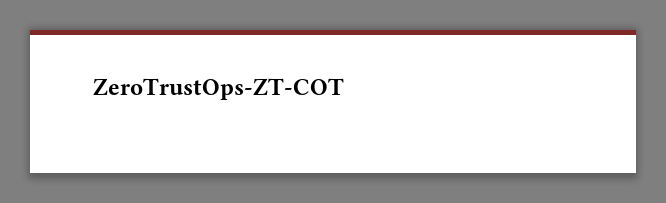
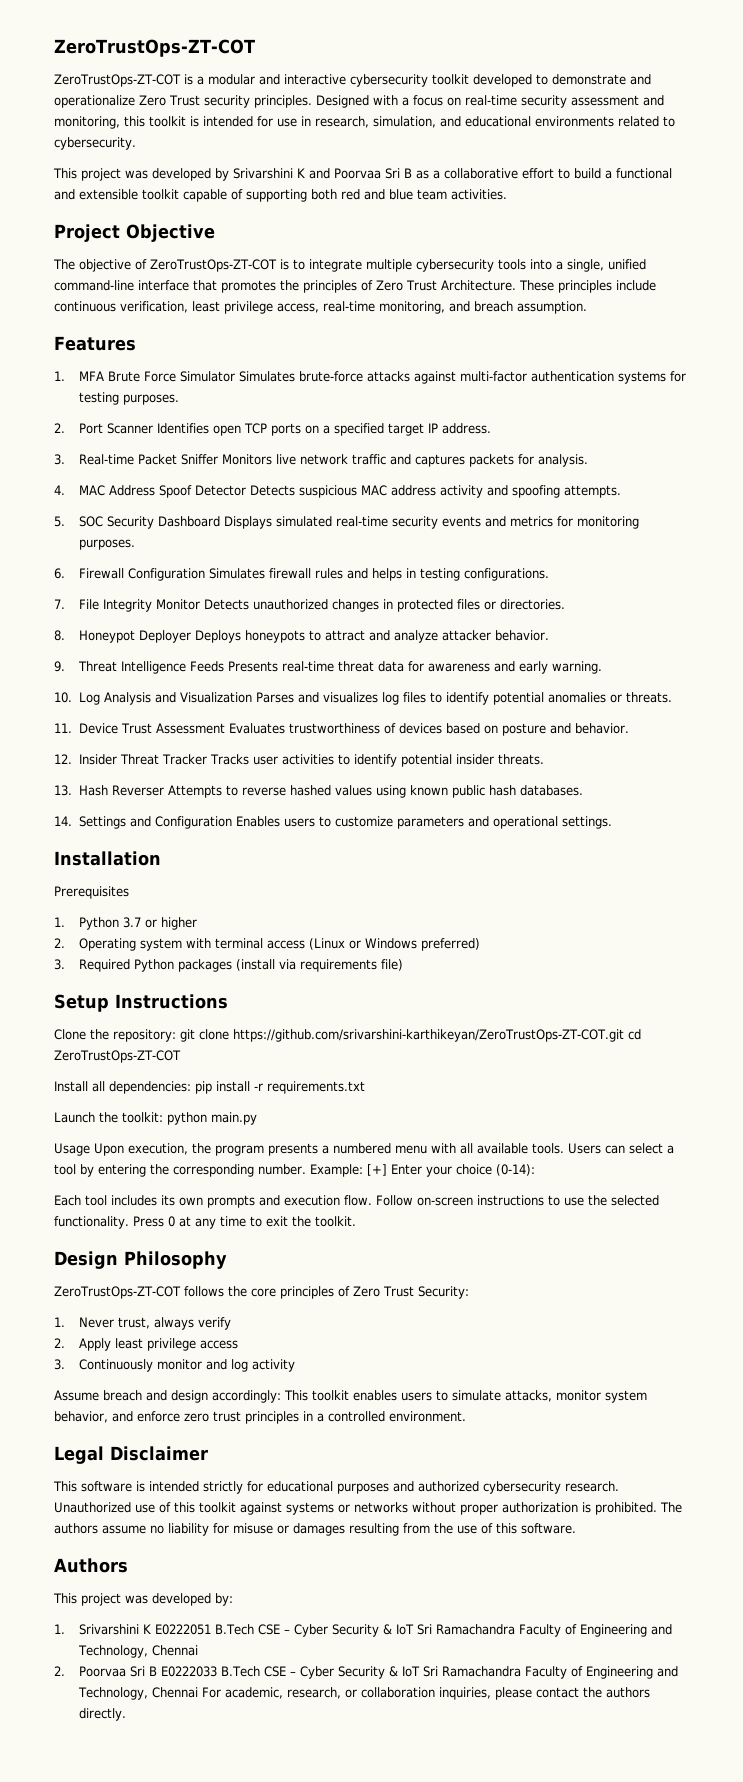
[93,78,344,100] ZeroTrustOps-ZT-COT -> [54,39,255,57] [54,74,651,87] [54,95,664,108] [54,116,675,129] [54,137,136,150] [53,168,672,181] [54,189,507,202] [54,224,215,242] [53,259,646,272] [54,280,656,293] [54,301,587,314] [54,336,136,351] [54,371,686,384] [78,392,179,405] [54,423,491,436] [54,454,588,467] [54,485,621,498] [54,516,639,529] [78,539,135,550] [54,568,549,581] [54,599,565,612] [54,630,549,643] [54,661,602,674] [54,692,672,705] [54,723,629,736] [54,754,544,767] [54,785,583,798] [54,816,612,829] [54,851,161,866] [54,886,129,899] [54,917,197,930] [54,938,480,951] [54,959,403,972] [54,994,228,1012] [54,1029,641,1042] [54,1050,181,1063] [54,1081,365,1094] [54,1112,257,1125] [54,1143,674,1156] [54,1164,535,1177] [54,1195,659,1208] [54,1216,356,1229] [54,1251,227,1269] [54,1286,469,1299] [54,1317,231,1330] [54,1338,238,1351] [54,1359,295,1372] [54,1390,647,1403] [54,1411,466,1424] [54,1446,208,1464] [53,1481,619,1494] [54,1502,682,1515] [54,1523,576,1536] [54,1558,128,1573] [53,1593,233,1606] [54,1624,672,1637] [77,1645,198,1658] [54,1666,678,1679] [77,1687,650,1700] [78,1708,126,1721] ZeroTrustOps-ZT-COT // ZeroTrustOps-ZT-COT is a modular and interactive cybersecurity toolkit developed to demonstrate and operationalize Zero Trust security principles. Designed with a focus on real-time security assessment and monitoring, this toolkit is intended for use in research, simulation, and educational environments related to cybersecurity. // This project was developed by Srivarshini K and Poorvaa Sri B as a collaborative effort to build a functional and extensible toolkit capable of supporting both red and blue team activities. // Project Objective // The objective of ZeroTrustOps-ZT-COT is to integrate multiple cybersecurity tools into a single, unified command-line interface that promotes the principles of Zero Trust Architecture. These principles include continuous verification, least privilege access, real-time monitoring, and breach assumption. // Features // 1. MFA Brute Force Simulator Simulates brute-force attacks against multi-factor authentication systems for testing purposes. // 2. Port Scanner Identifies open TCP ports on a specified target IP address. // 3. Real-time Packet Sniffer Monitors live network traffic and captures packets for analysis. // 4. MAC Address Spoof Detector Detects suspicious MAC address activity and spoofing attempts. // 5. SOC Security Dashboard Displays simulated real-time security events and metrics for monitoring purposes. // 6. Firewall Configuration Simulates firewall rules and helps in testing configurations. // 7. File Integrity Monitor Detects unauthorized changes in protected files or directories. // 8. Honeypot Deployer Deploys honeypots to attract and analyze attacker behavior. // 9. Threat Intelligence Feeds Presents real-time threat data for awareness and early warning. // 10. Log Analysis and Visualization Parses and visualizes log files to identify potential anomalies or threats. // 11. Device Trust Assessment Evaluates trustworthiness of devices based on posture and behavior. // 12. Insider Threat Tracker Tracks user activities to identify potential insider threats. // 13. Hash Reverser Attempts to reverse hashed values using known public hash databases. // 14. Settings and Configuration Enables users to customize parameters and operational settings. // Installation // Prerequisites // 1. Python 3.7 or higher // 2. Operating system with terminal access (Linux or Windows preferred) // 3. Required Python packages (install via requirements file) // Setup Instructions // Clone the repository: git clone https://github.com/srivarshini-karthikeyan/ZeroTrustOps-ZT-COT.git cd ZeroTrustOps-ZT-COT // Install all dependencies: pip install -r requirements.txt // Launch the toolkit: python main.py // Usage Upon execution, the program presents a numbered menu with all available tools. Users can select a tool by entering the corresponding number. Example: [+] Enter your choice (0-14): // Each tool includes its own prompts and execution flow. Follow on-screen instructions to use the selected functionality. Press 0 at any time to exit the toolkit. // Design Philosophy // ZeroTrustOps-ZT-COT follows the core principles of Zero Trust Security: // 1. Never trust, always verify // 2. Apply least privilege access // 3. Continuously monitor and log activity // Assume breach and design accordingly: This toolkit enables users to simulate attacks, monitor system behavior, and enforce zero trust principles in a controlled environment. // Legal Disclaimer // This software is intended strictly for educational purposes and authorized cybersecurity research. Unauthorized use of this toolkit against systems or networks without proper authorization is prohibited. The authors assume no liability for misuse or damages resulting from the use of this software. // Authors // This project was developed by: // 1. Srivarshini K E0222051 B.Tech CSE – Cyber Security & IoT Sri Ramachandra Faculty of Engineering and Technology, Chennai // 2. Poorvaa Sri B E0222033 B.Tech CSE – Cyber Security & IoT Sri Ramachandra Faculty of Engineering and Technology, Chennai For academic, research, or collaboration inquiries, please contact the authors directly.

